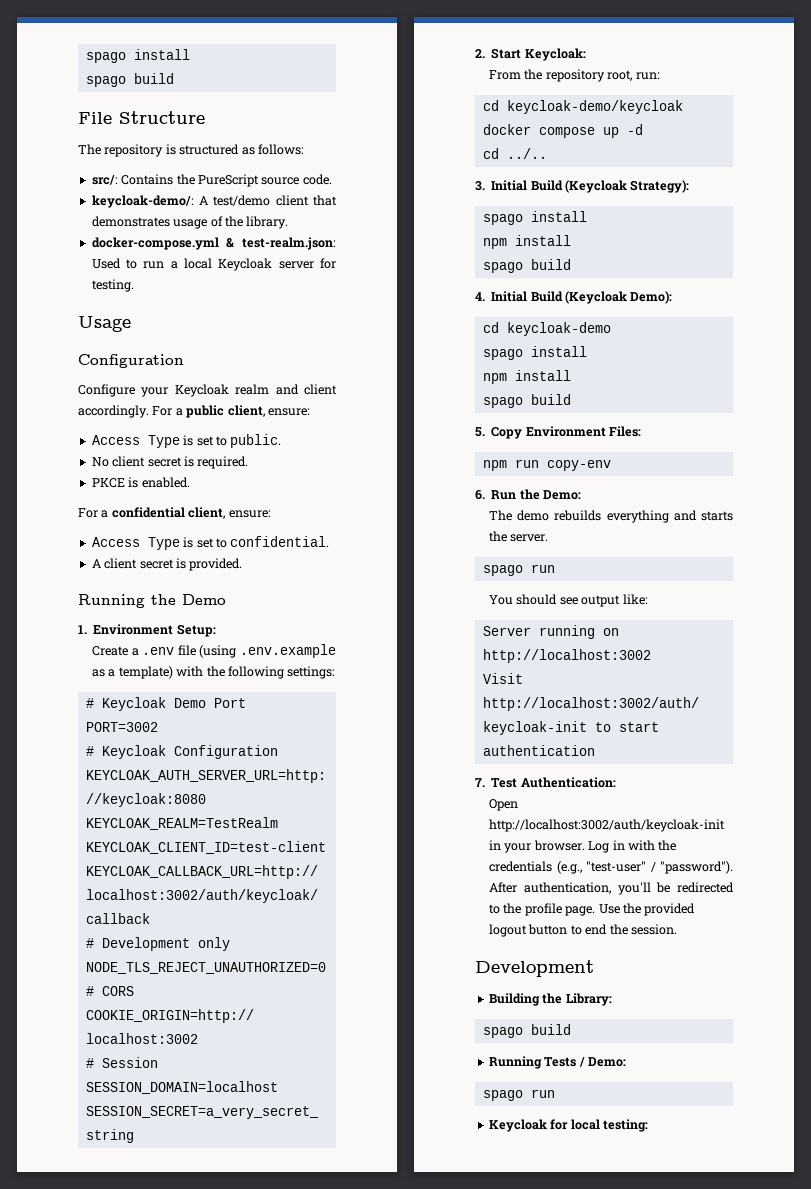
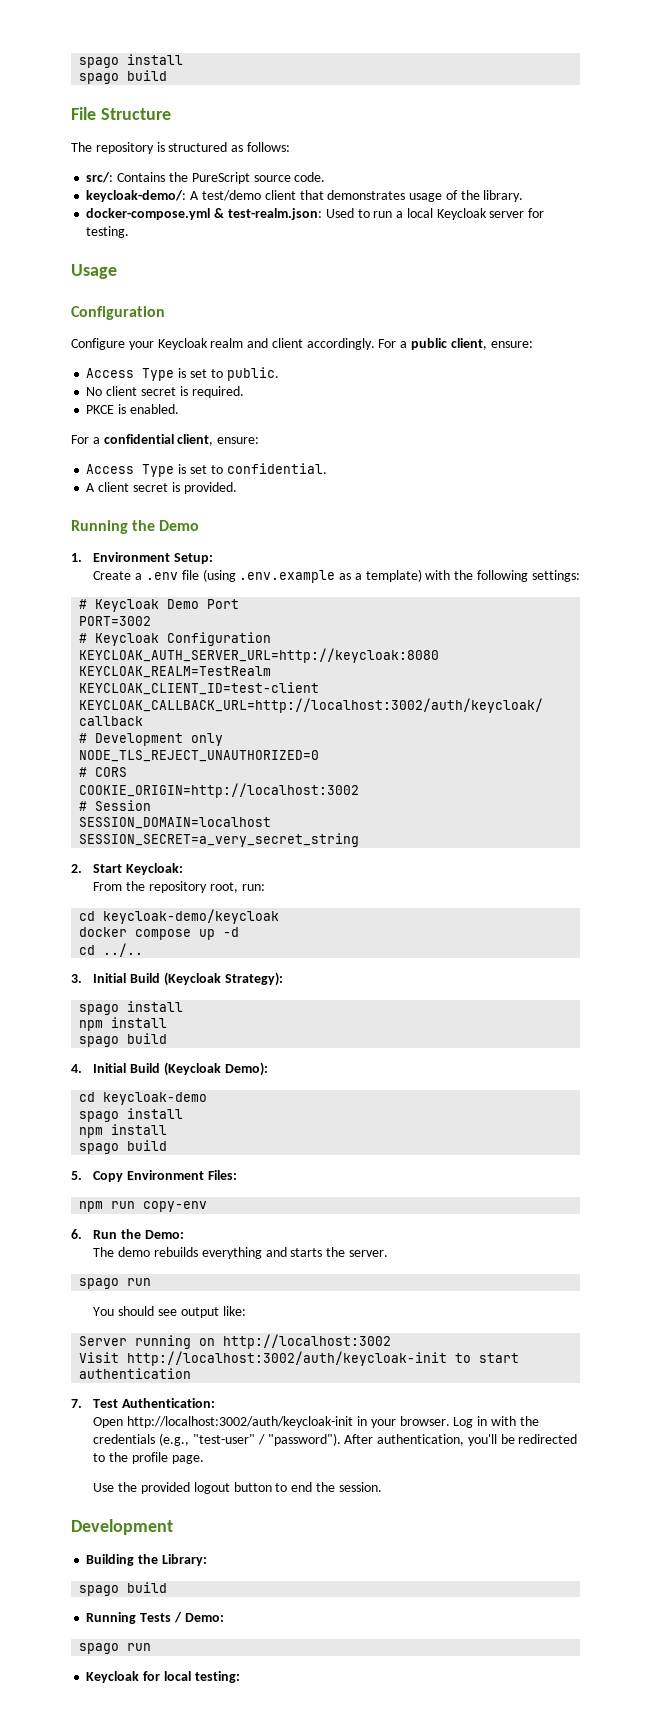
(596, 911) none -> (204, 1459) //

